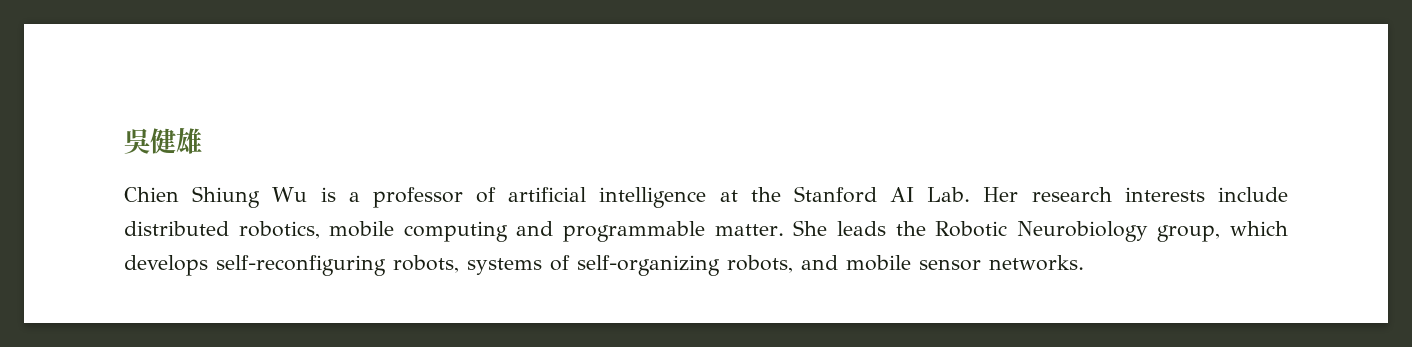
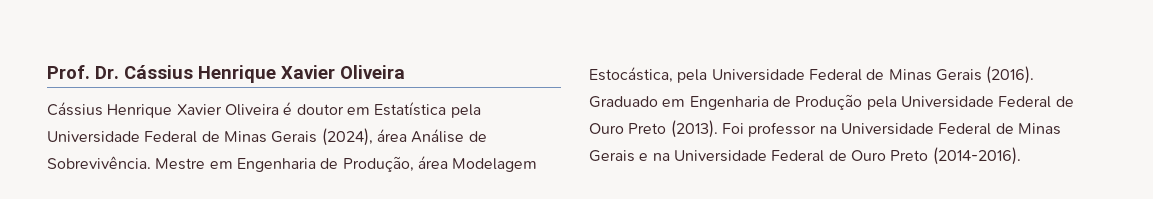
[124,128,202,154] [124,186,1288,208] [124,220,1288,242] [124,255,1084,276] 吳健雄 // Chien Shiung Wu is a professor of artificial intelligence at the Stanford AI Lab. Her research interests include distributed robotics, mobile computing and programmable matter. She leads the Robotic Neurobiology group, which develops self-reconfiguring robots, systems of self-organizing robots, and mobile sensor networks. -> [47,65,405,83] [47,102,481,118] [47,128,487,146] [47,156,538,172] [589,66,1035,84] [589,94,1074,110] [589,120,1061,138] [589,147,1021,165] Prof. Dr. Cássius Henrique Xavier Oliveira // Cássius Henrique Xavier Oliveira é doutor em Estatística pela Universidade Federal de Minas Gerais (2024), área Análise de Sobrevivência. Mestre em Engenharia de Produção, área Modelagem Estocástica, pela Universidade Federal de Minas Gerais (2016). Graduado em Engenharia de Produção pela Universidade Federal de Ouro Preto (2013). Foi professor na Universidade Federal de Minas Gerais e na Universidade Federal de Ouro Preto (2014-2016).

